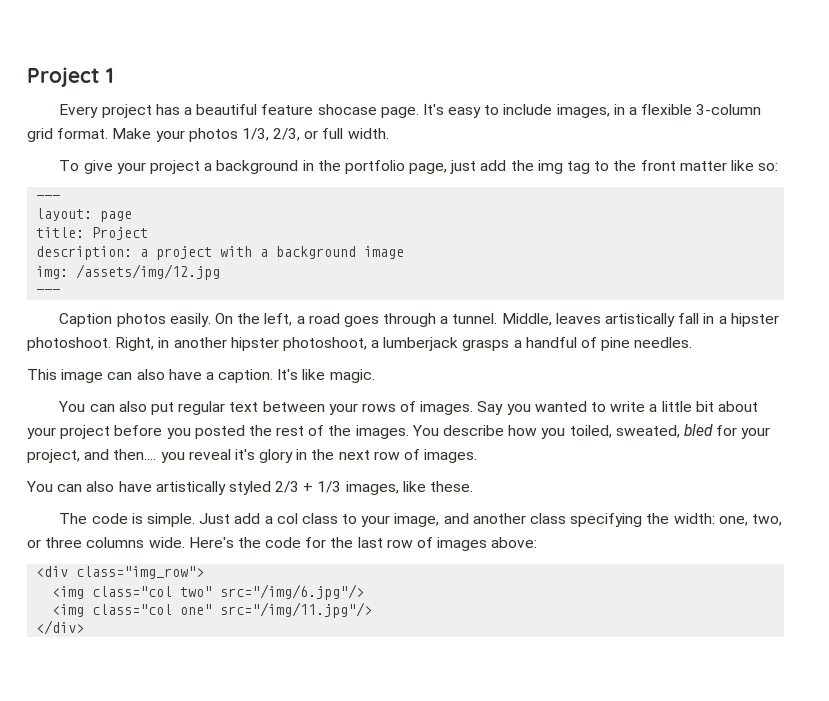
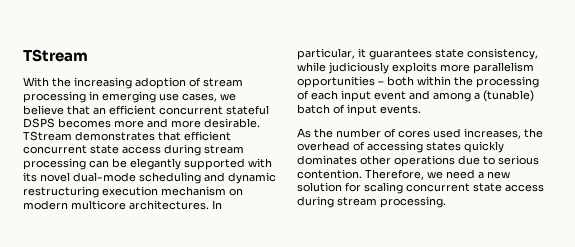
[27,67,114,87] [59,104,762,118] [27,128,389,142] [59,160,779,174] [36,195,61,200] [36,208,133,222] [36,227,149,240] [36,246,405,260] [36,264,221,280] [36,289,61,294] [59,313,779,327] [27,337,693,351] [27,369,375,383] [58,401,758,415] [27,424,771,439] [27,449,478,463] [26,481,474,495] [59,513,782,527] [27,537,538,551] [36,566,205,579] [52,584,365,600] [52,602,373,618] [36,620,85,635] Project 1 // Every project has a beautiful feature shocase page. It's easy to include images, in a flexible 3-column grid format. Make your photos 1/3, 2/3, or full width. // To give your project a background in the portfolio page, just add the img tag to the front matter like so: // --- // layout: page // title: Project // description: a project with a background image // img: /assets/img/12.jpg // --- // Caption photos easily. On the left, a road goes through a tunnel. Middle, leaves artistically fall in a hipster photoshoot. Right, in another hipster photoshoot, a lumberjack grasps a handful of pine needles. // This image can also have a caption. It's like magic. // You can also put regular text between your rows of images. Say you wanted to write a little bit about your project before you posted the rest of the images. You describe how you toiled, sweated, bled for your project, and then.... you reveal it's glory in the next row of images. // You can also have artistically styled 2/3 + 1/3 images, like these. // The code is simple. Just add a col class to your image, and another class specifying the width: one, two, or three columns wide. Here's the code for the last row of images above: // <div class="img_row"> // <img class="col two" src="/img/6.jpg"/> // <img class="col one" src="/img/11.jpg"/> // </div> -> [23,49,88,62] [23,77,243,89] [23,91,236,103] [23,105,269,115] [23,118,260,128] [23,131,231,141] [23,144,244,156] [23,158,272,170] [23,172,276,184] [23,186,243,198] [23,200,222,210] [297,48,538,60] [297,62,534,74] [297,76,539,88] [297,90,534,102] [297,104,421,116] [297,128,543,139] [297,141,504,153] [297,155,539,167] [297,169,510,180] [297,182,544,194] [297,196,446,208] TStream // With the increasing adoption of stream processing in emerging use cases, we believe that an efficient concurrent stateful DSPS becomes more and more desirable. TStream demonstrates that efficient concurrent state access during stream processing can be elegantly supported with its novel dual-mode scheduling and dynamic restructuring execution mechanism on modern multicore architectures. In particular, it guarantees state consistency, while judiciously exploits more parallelism opportunities – both within the processing of each input event and among a (tunable) batch of input events. // As the number of cores used increases, the overhead of accessing states quickly dominates other operations due to serious contention. Therefore, we need a new solution for scaling concurrent state access during stream processing.

